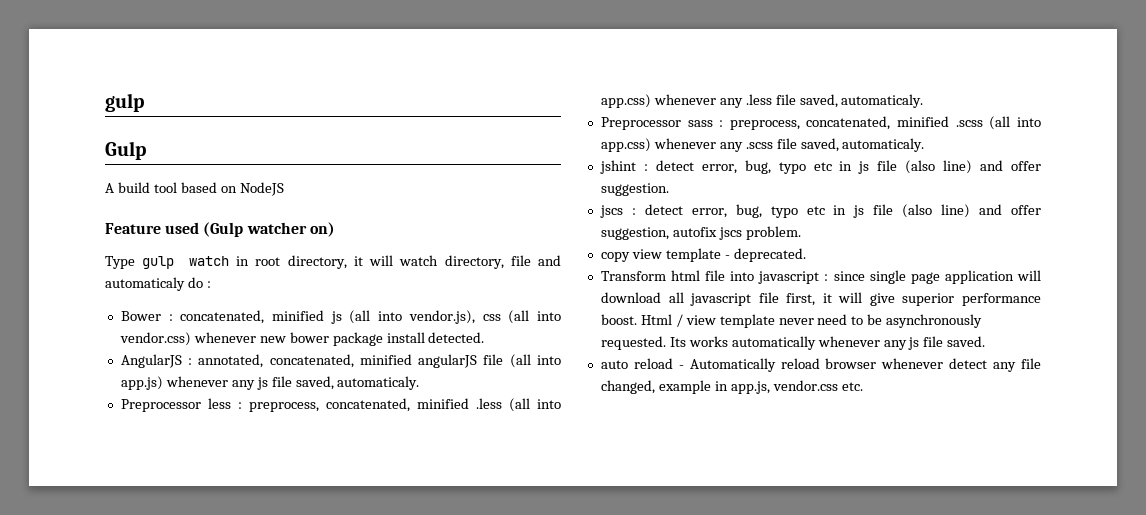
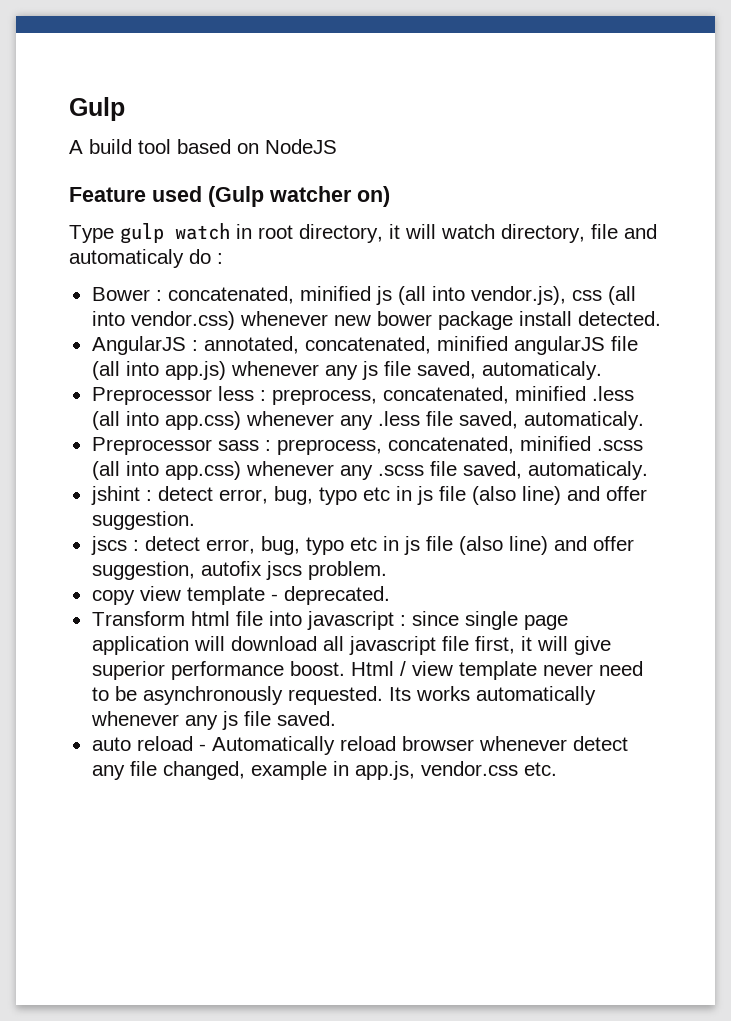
[105,93,144,112] gulp // -> (69, 109) none

